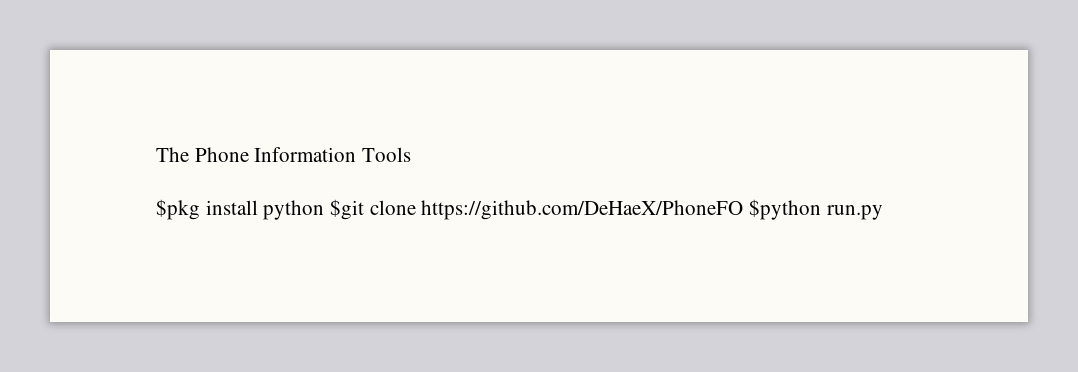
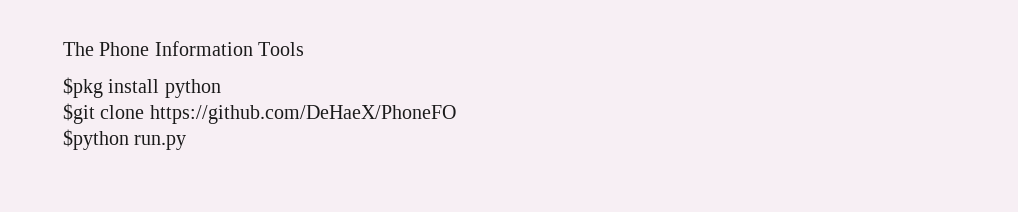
(325, 210) none -> (221, 88) //
(744, 210) none -> (456, 114) //

